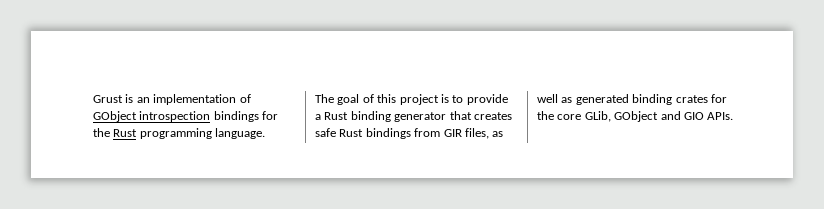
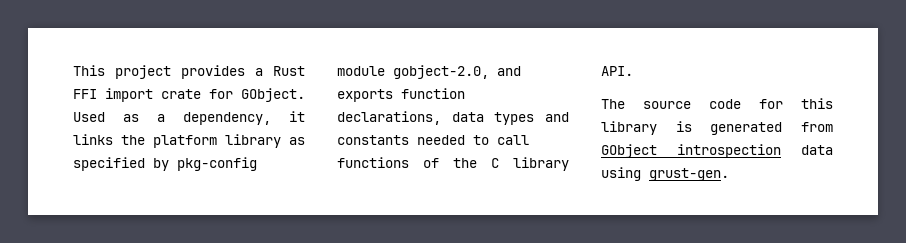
[93,94,251,105] [93,111,279,122] [93,128,266,139] [315,94,508,105] [315,111,512,122] [315,128,504,139] [537,94,727,105] [537,111,734,122] Grust is an implementation of GObject introspection bindings for the Rust programming language. // The goal of this project is to provide a Rust binding generator that creates safe Rust bindings from GIR files, as well as generated binding crates for the core GLib, GObject and GIO APIs. -> [73,65,305,79] [73,88,305,102] [73,111,305,125] [73,134,305,148] [73,157,257,171] [337,65,521,79] [337,88,465,102] [337,111,569,125] [337,135,529,145] [337,157,569,171] [601,66,633,76] [601,98,833,109] [601,121,833,135] [601,144,833,158] [601,167,729,181] This project provides a Rust FFI import crate for GObject. Used as a dependency, it links the platform library as specified by pkg-config module gobject-2.0, and exports function declarations, data types and constants needed to call functions of the C library API. // The source code for this library is generated from GObject introspection data using grust-gen.

